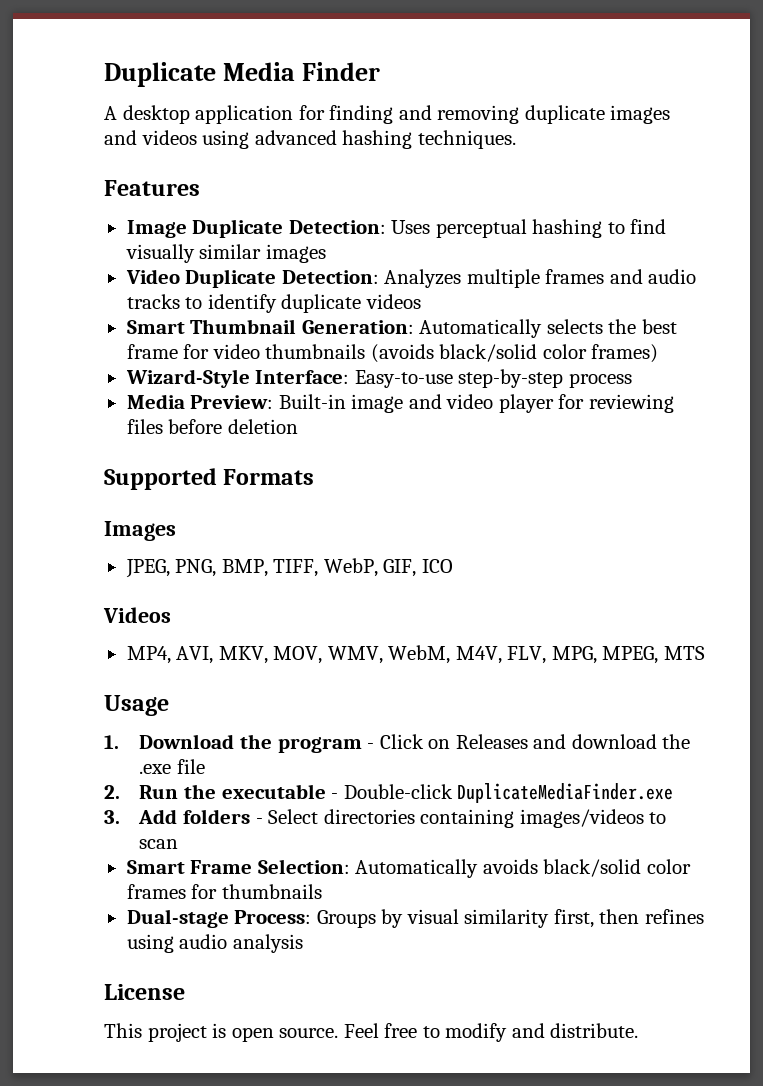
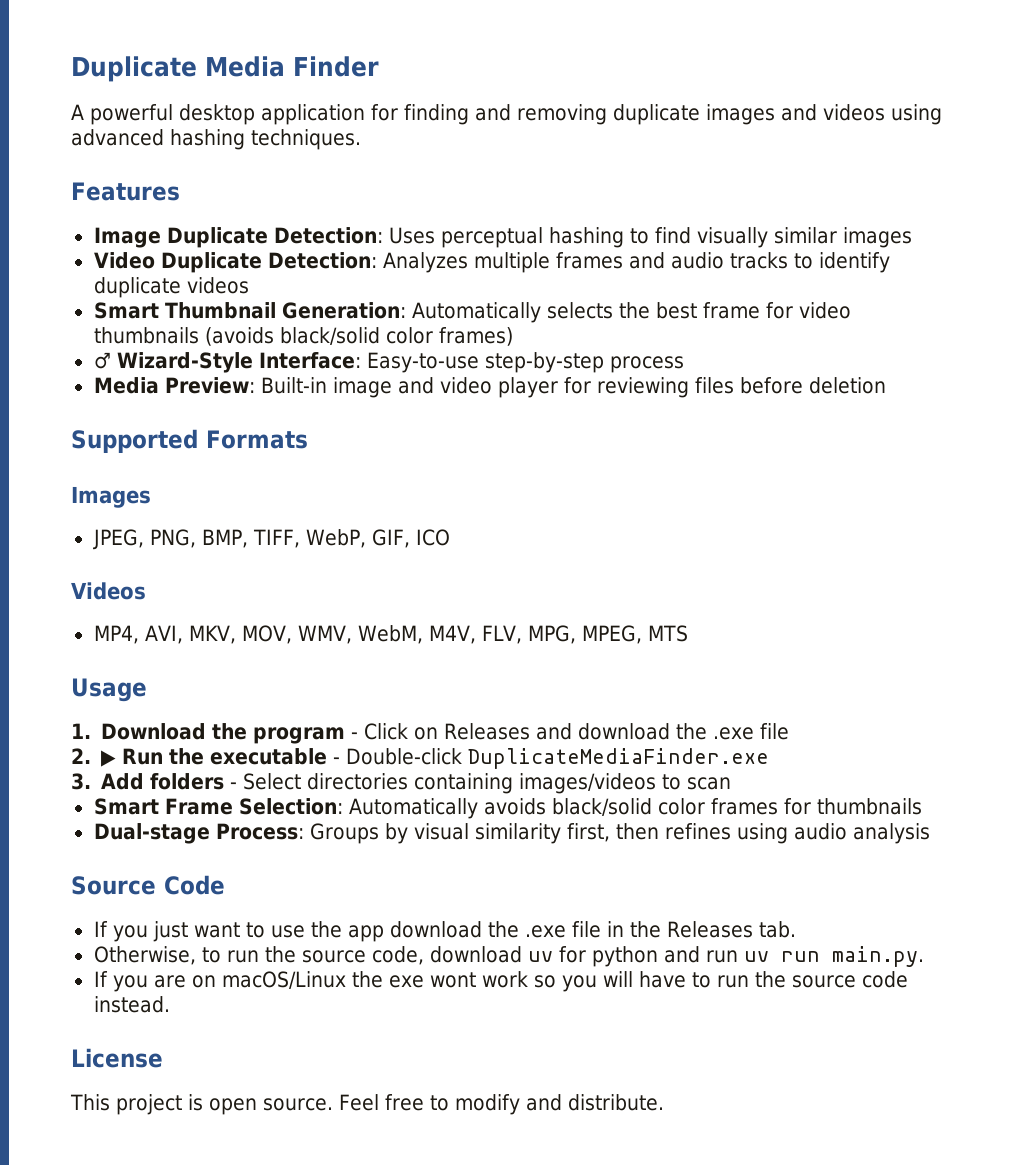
(117, 113) none -> [90,104,173,125] powerful
(659, 353) none -> [93,352,111,369] ♂
(120, 792) none -> [101,750,117,767] ▶
(303, 943) none -> [71,875,225,895] [93,921,796,942] [93,946,924,967] [93,971,908,992] [93,996,170,1013] // Source Code // If you just want to use the app download the .exe file in the Releases tab. // Otherwise, to run the source code, download uv for python and run uv run main.py. // If you are on macOS/Linux the exe wont work so you will have to run the source code instead.

